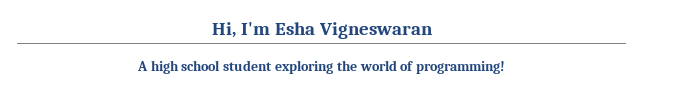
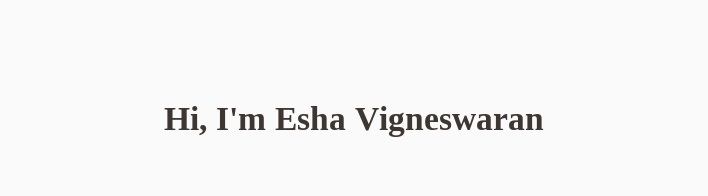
[136,60,506,74] // A high school student exploring the world of programming! -> (545, 121) none

